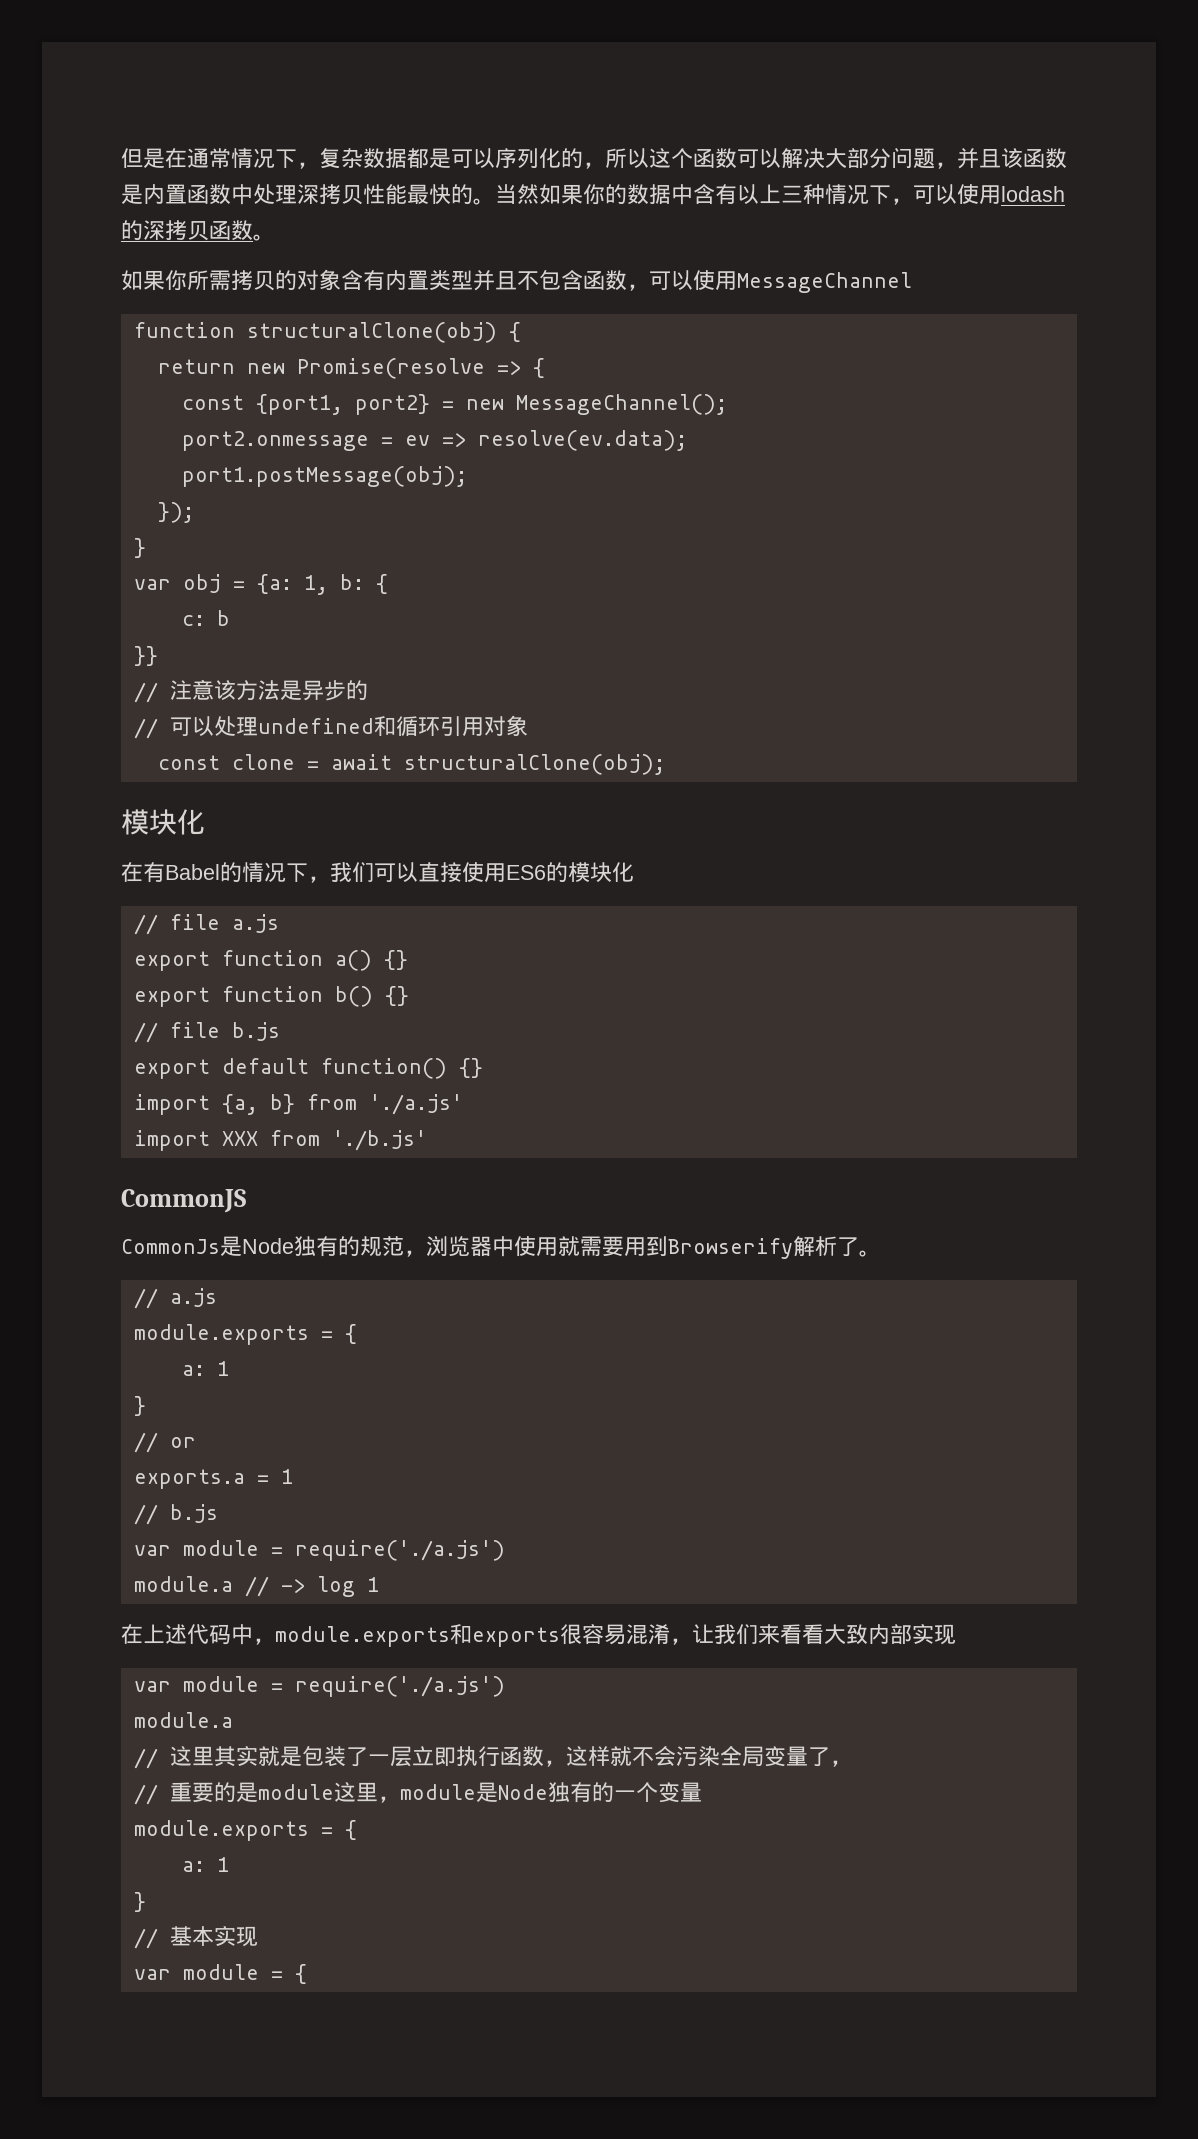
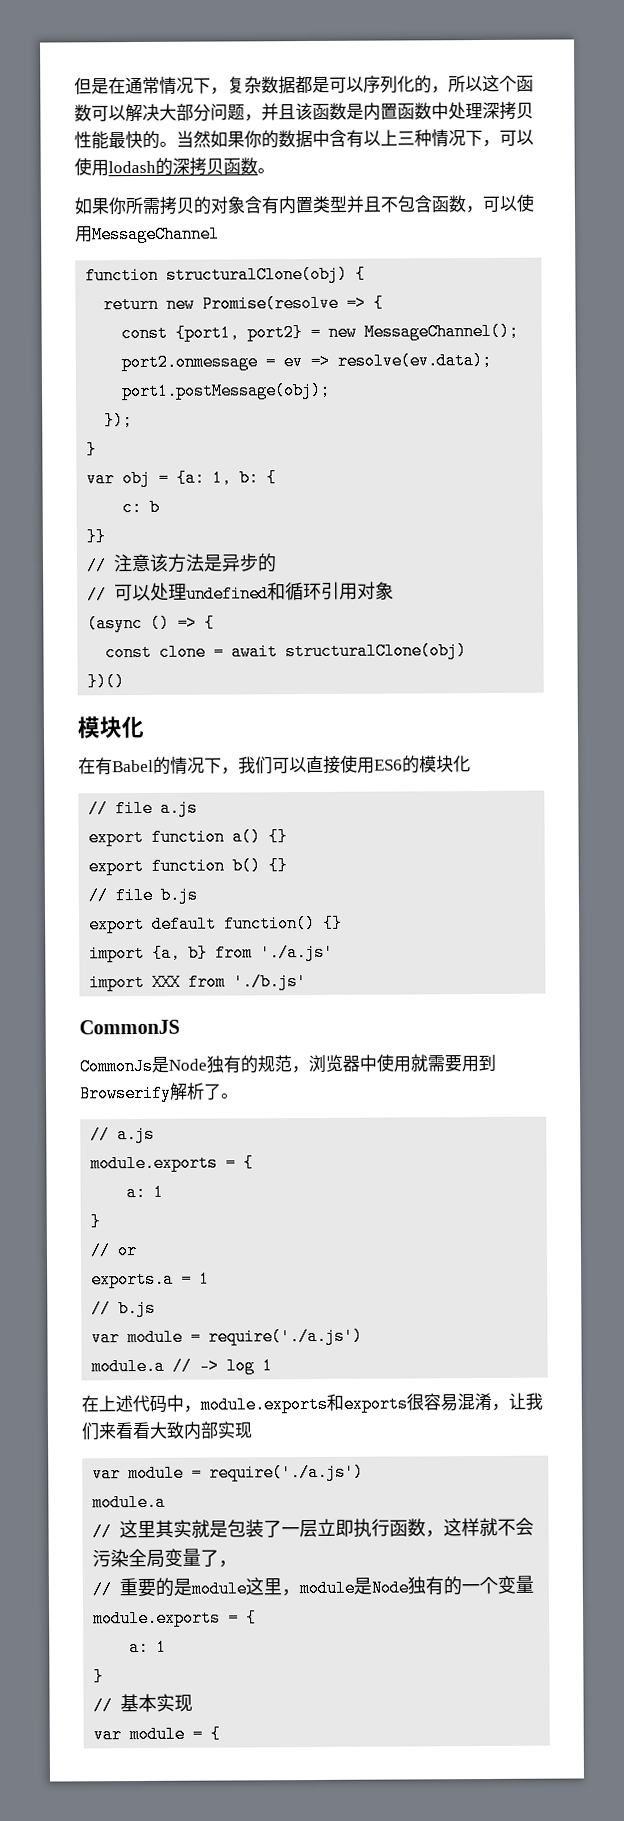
(528, 725) none -> [87,614,216,633] // (async () => {
[403,754,665,775] structuralClone(obj); -> [285,642,468,661] [87,673,126,691] structuralClone(obj) // })()

